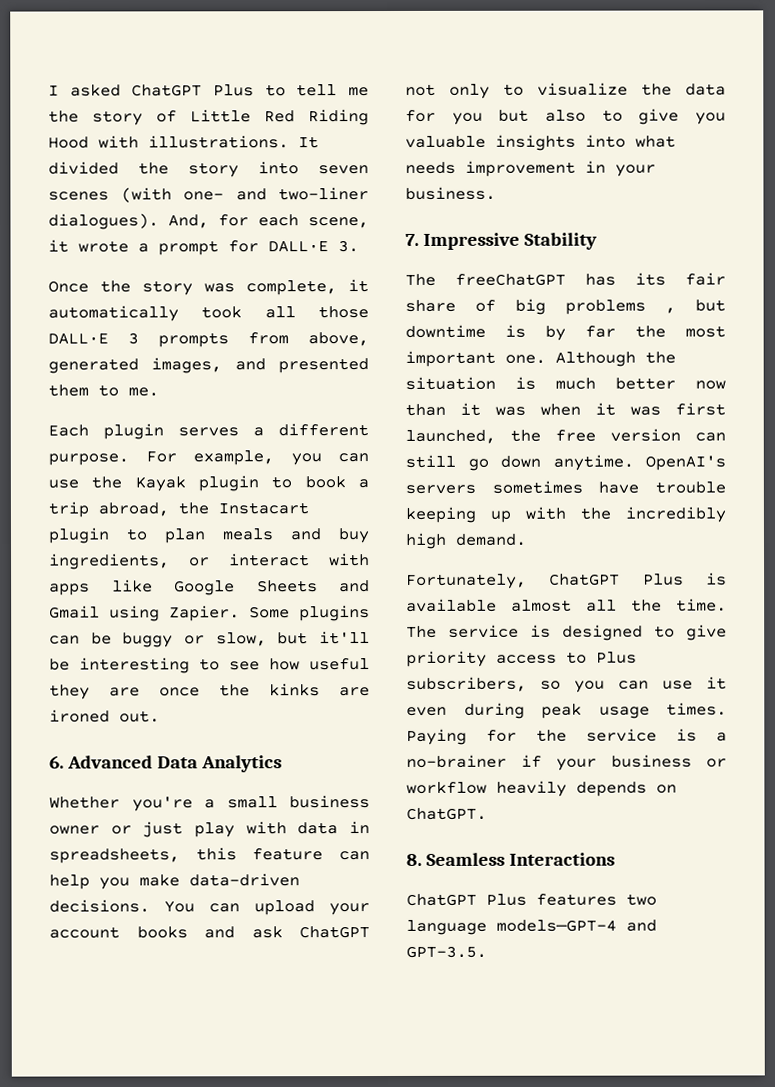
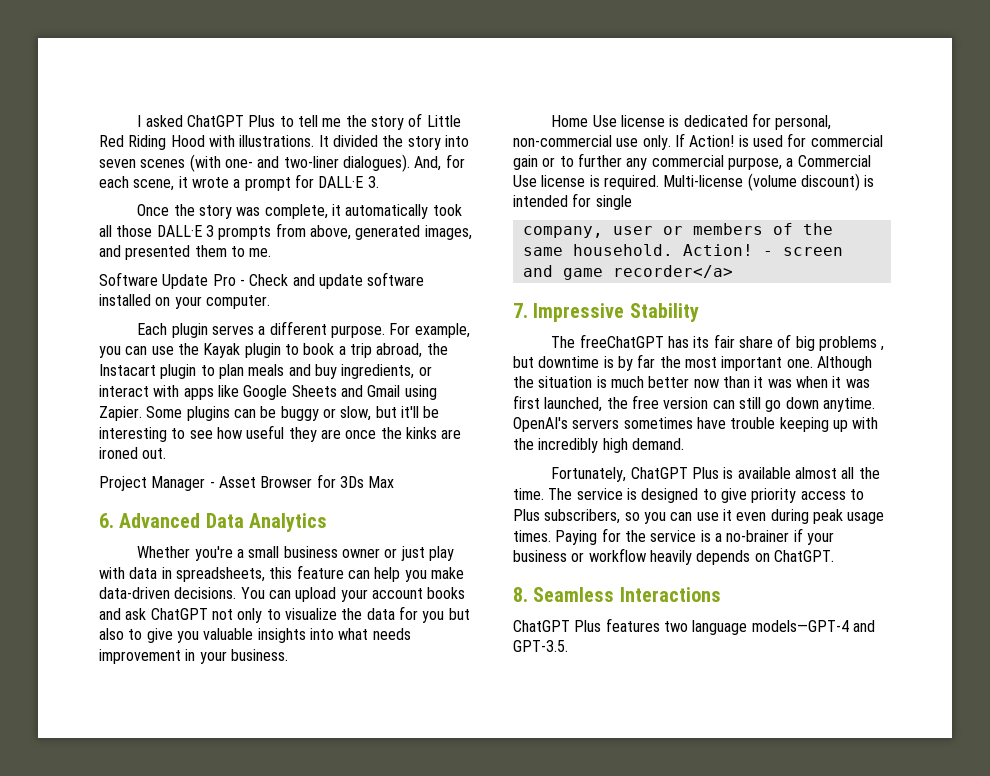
(159, 392) none -> [99,272,425,289] [99,294,270,309] // Software Update Pro - Check and update software installed on your computer.
(160, 716) none -> [99,474,395,491] // Project Manager - Asset Browser for 3Ds Max
(496, 193) none -> [551,113,832,130] [513,133,883,150] [513,153,871,170] [513,173,875,191] [513,193,632,210] [522,223,833,238] [522,244,843,256] [522,265,733,280] // Home Use license is dedicated for personal, non-commercial use only. If Action! is used for commercial gain or to further any commercial purpose, a Commercial Use license is required. Multi-license (volume discount) is intended for single // company, user or members of the same household. Action! - screen and game recorder</a>

